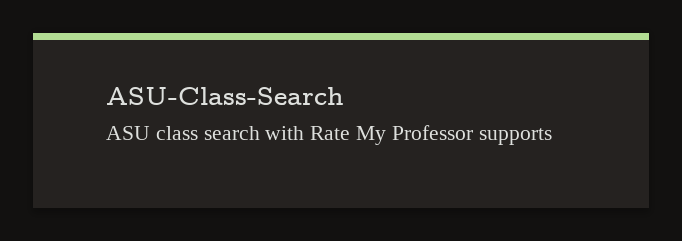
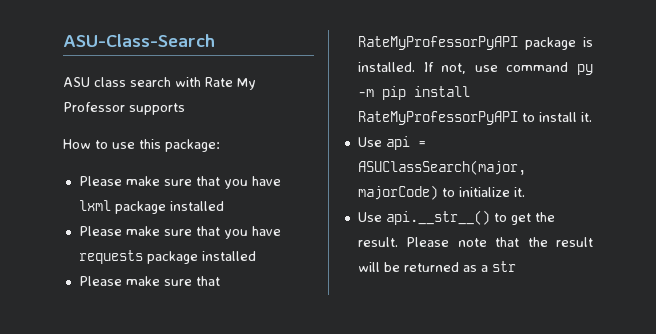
(552, 136) none -> [63,139,220,152] [78,176,281,189] [78,200,224,214] [78,226,281,239] [78,250,256,264] [78,276,220,286] [357,36,593,50] [357,62,593,75] [357,86,470,100] [357,111,592,125] [357,136,426,150] [357,160,526,176] [357,185,525,200] [357,210,555,225] [357,237,593,247] [357,261,516,272] // How to use this package: // Please make sure that you have lxml package installed // Please make sure that you have requests package installed // Please make sure that RateMyProfessorPyAPI package is installed. If not, use command py -m pip install RateMyProfessorPyAPI to install it. // Use api = ASUClassSearch(major, majorCode) to initialize it. // Use api.__str__() to get the result. Please note that the result will be returned as a str

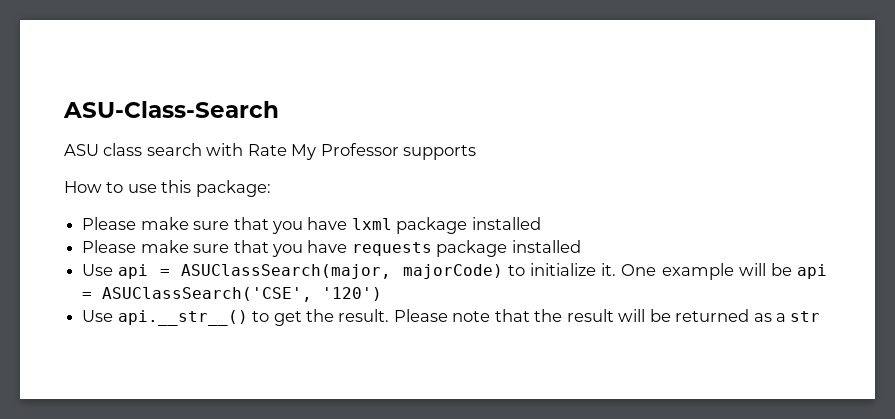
[78,276,220,286] [357,36,593,50] [357,62,593,75] [357,86,470,100] [357,111,592,125] // Please make sure that RateMyProfessorPyAPI package is installed. If not, use command py -m pip install RateMyProfessorPyAPI to install it. -> (581, 246) none
(525, 192) none -> [621,263,828,280] [82,287,383,302] One example will be api = ASUClassSearch('CSE', '120')

